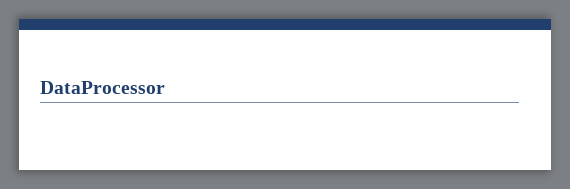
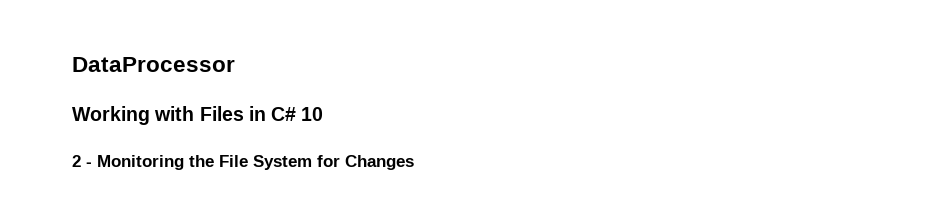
(165, 87) none -> [72,106,324,125] [72,155,414,170] // Working with Files in C# 10 // 2 - Monitoring the File System for Changes

